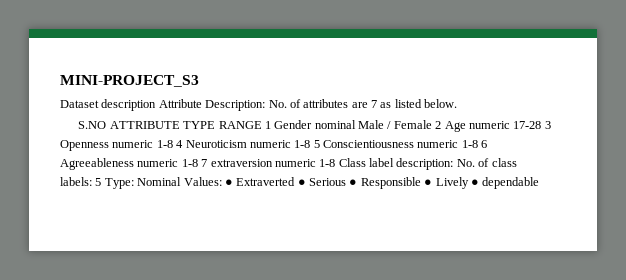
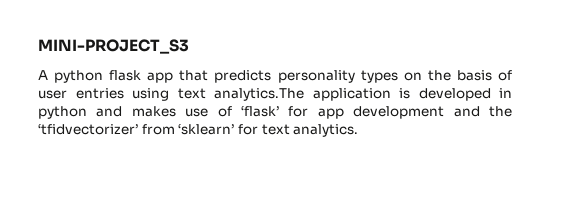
[60,99,458,111] [78,120,551,132] [60,140,488,151] [60,158,517,170] [60,177,540,189] Dataset description Attribute Description: No. of attributes are 7 as listed below. // S.NO ATTRIBUTE TYPE RANGE 1 Gender nominal Male / Female 2 Age numeric 17-28 3 Openness numeric 1-8 4 Neuroticism numeric 1-8 5 Conscientiousness numeric 1-8 6 Agreeableness numeric 1-8 7 extraversion numeric 1-8 Class label description: No. of class labels: 5 Type: Nominal Values: ● Extraverted ● Serious ● Responsible ● Lively ● dependable -> [38,70,512,83] [38,88,512,101] [38,106,512,119] [38,124,359,137] A python flask app that predicts personality types on the basis of user entries using text analytics.The application is developed in python and makes use of ‘flask’ for app development and the ‘tfidvectorizer’ from ‘sklearn’ for text analytics.

